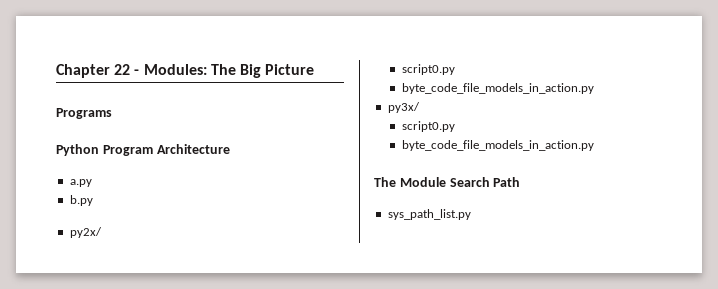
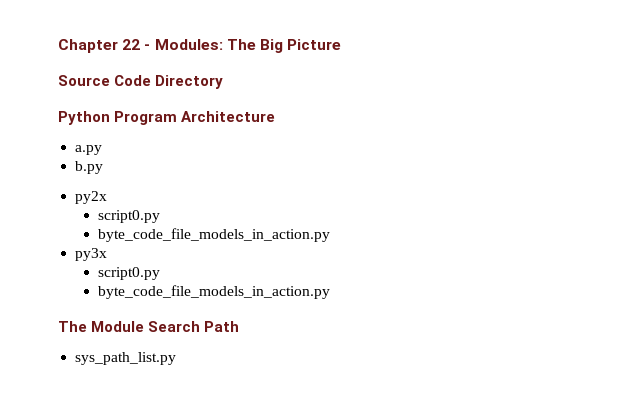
[56,108,112,119] Programs -> [58,75,224,89] Source Code Directory
[69,227,102,238] [401,64,455,75] [401,83,594,94] [387,102,420,113] py2x/ // script0.py // byte_code_file_models_in_action.py // py3x/ -> [75,191,108,204] [97,210,160,223] [97,228,330,242] [75,248,108,261] py2x // script0.py // byte_code_file_models_in_action.py // py3x

